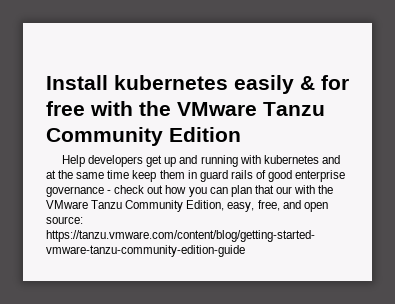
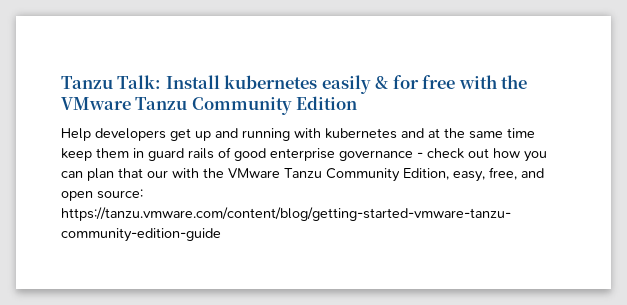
(46, 82) none -> [61,75,162,89] Tanzu Talk:

